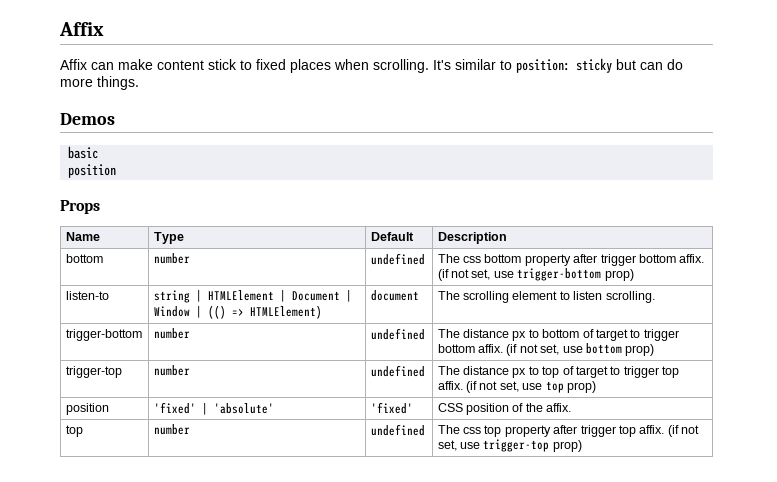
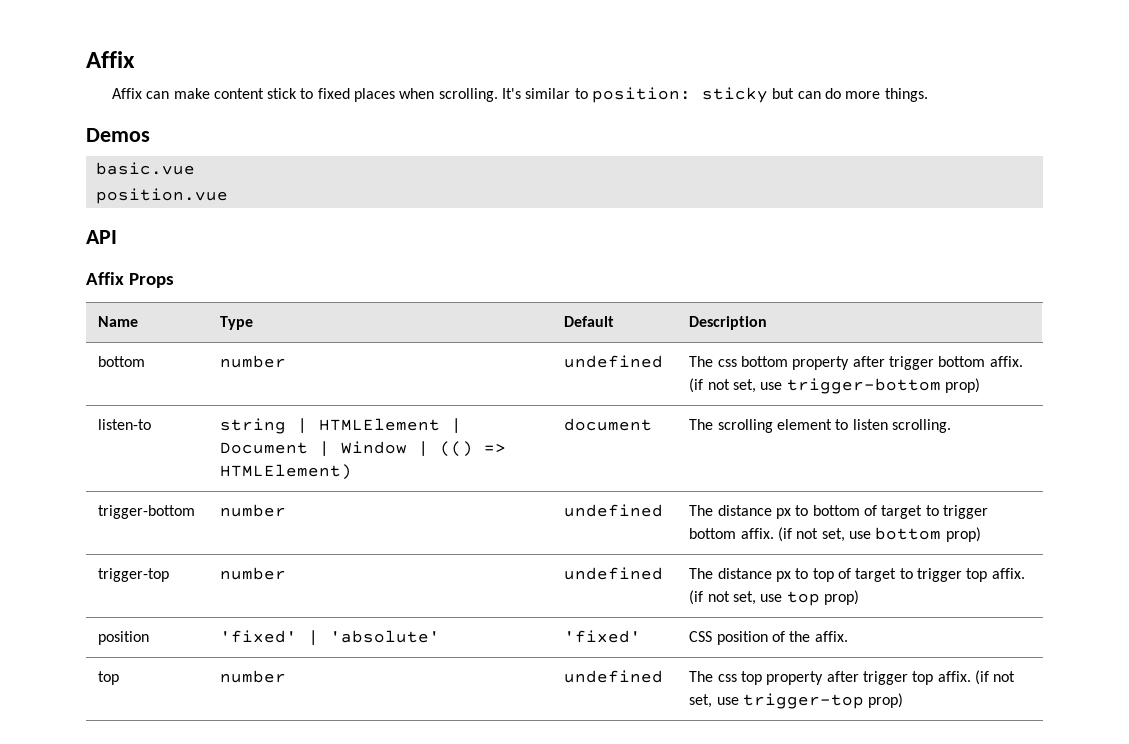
[68,146,99,159] [68,164,117,178] basic // position // -> [95,162,195,175] [95,188,228,204] [86,230,117,244] [86,272,124,285] basic.vue // position.vue // API // Affix

